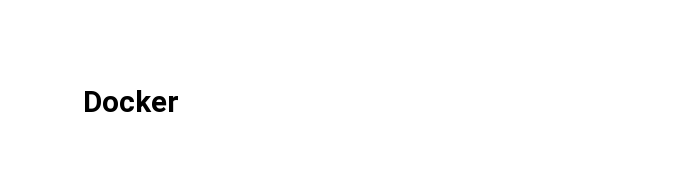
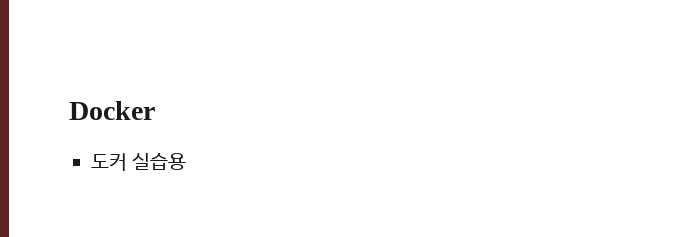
(179, 101) none -> [91,153,187,171] // 도커 실습용

